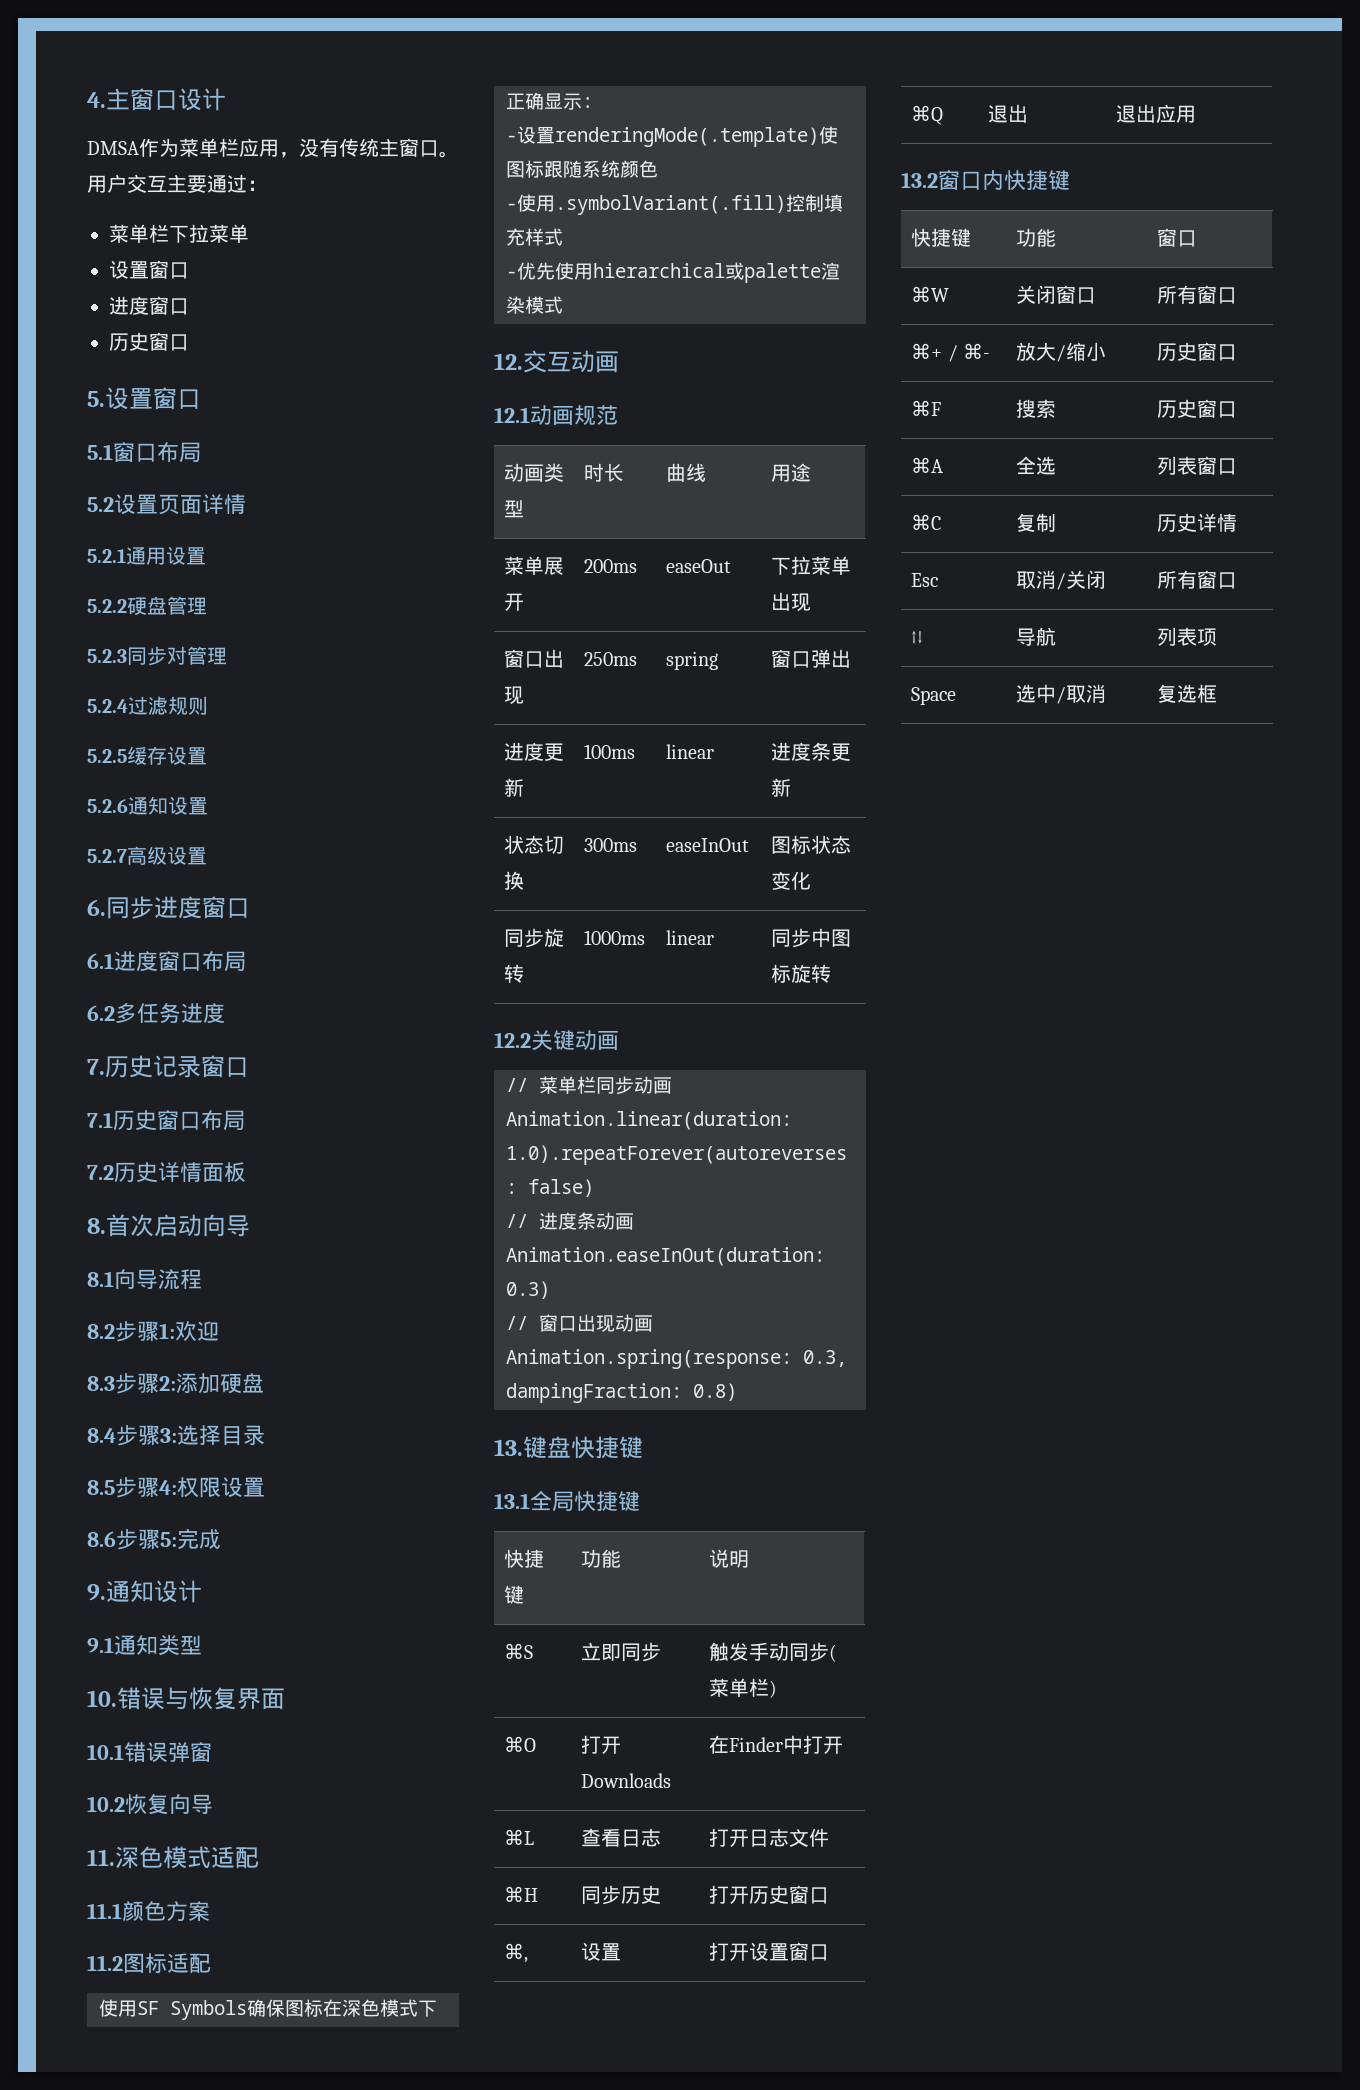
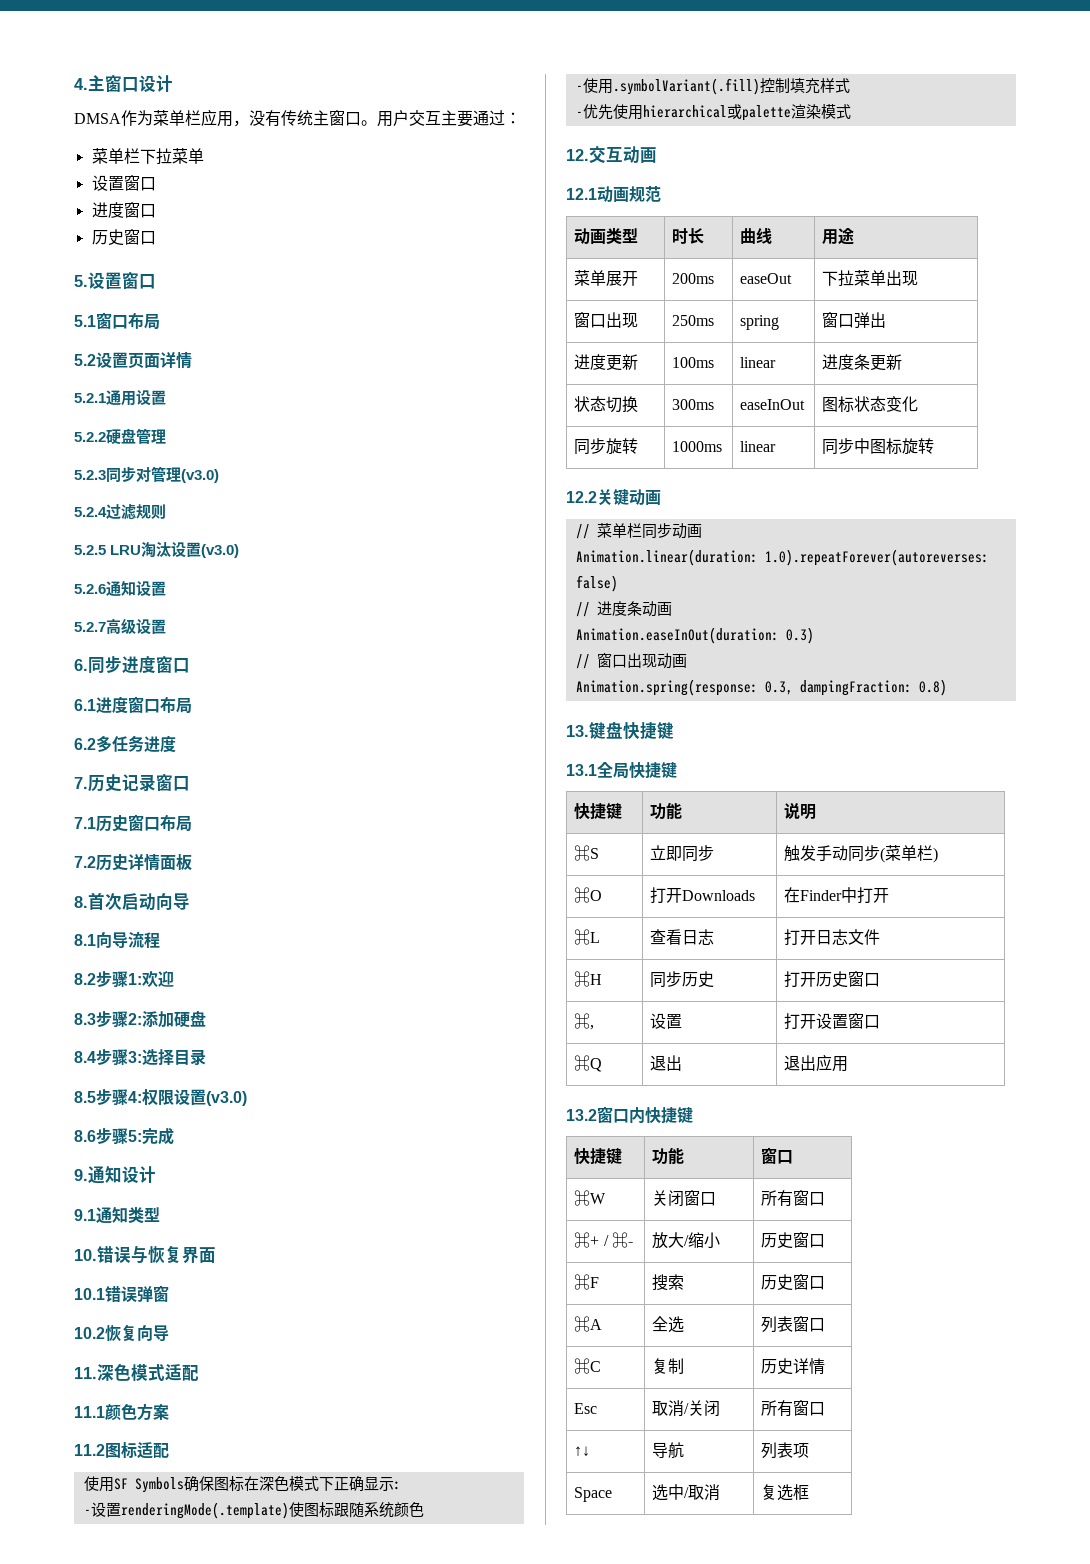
(227, 656) none -> [181,469,219,483] (v3.0)
[127,746,207,765] 缓存设置 -> [110,542,240,558] LRU淘汰设置(v3.0)
(265, 1487) none -> [206,1091,247,1106] (v3.0)

